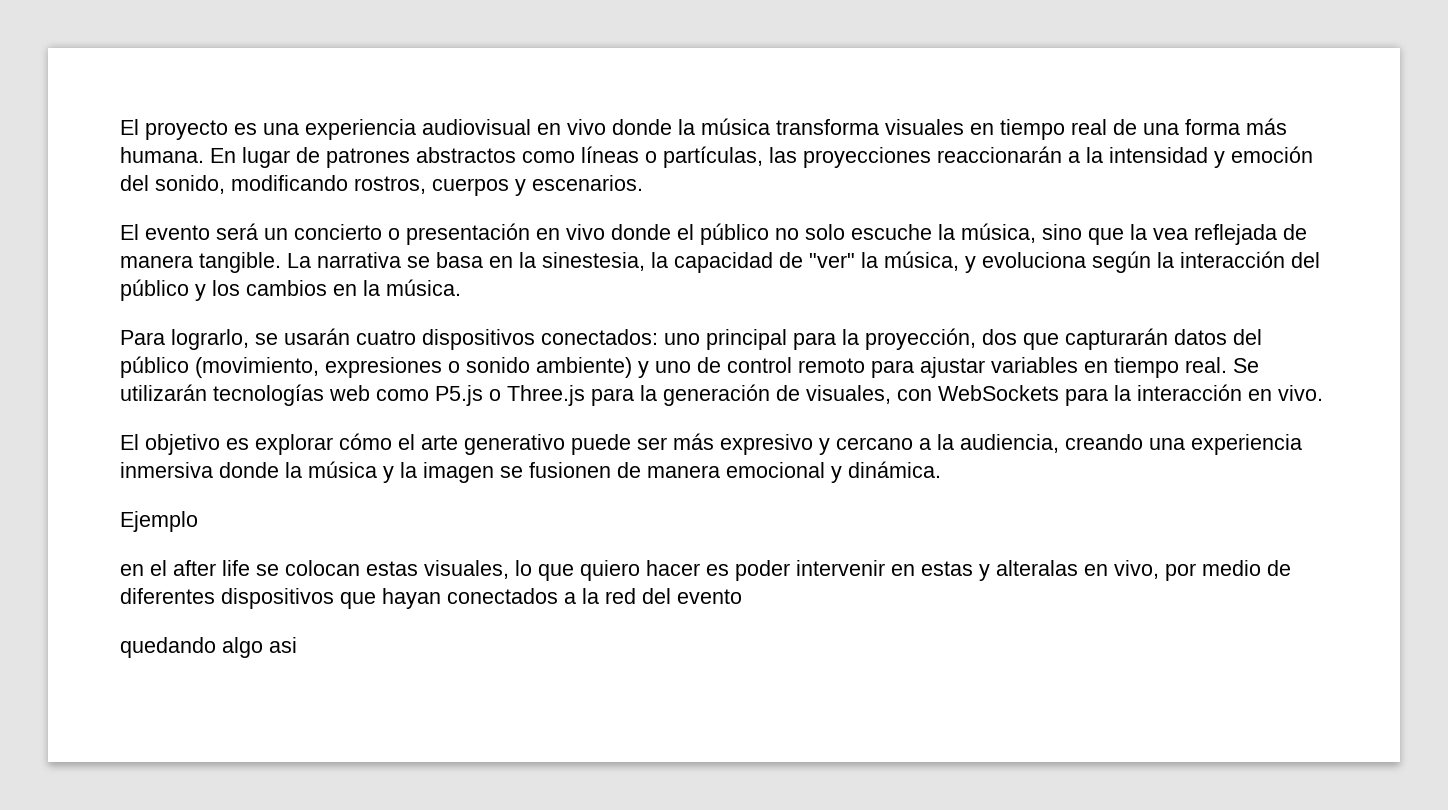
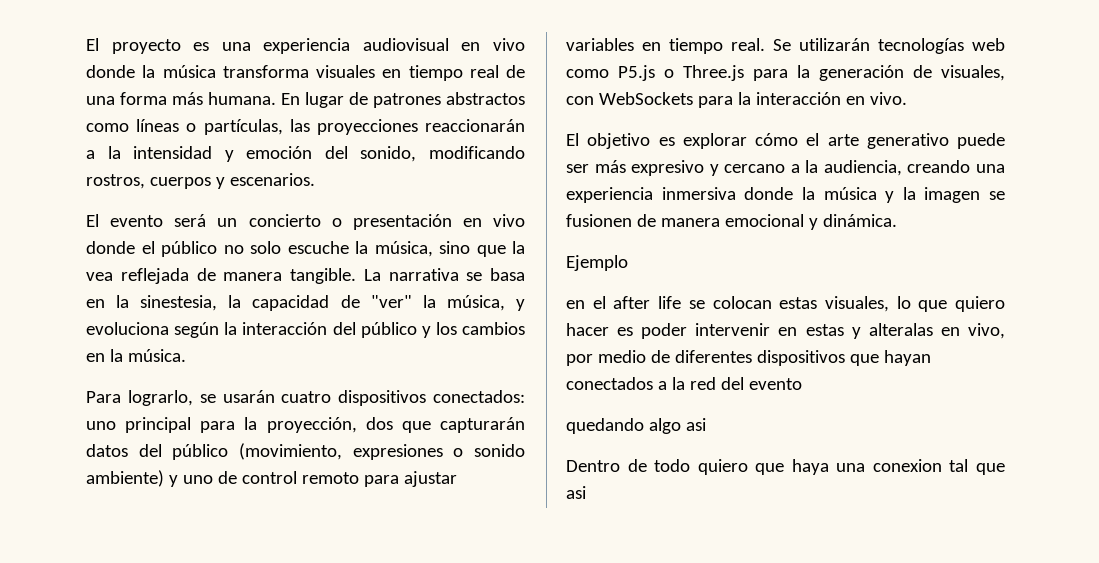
(297, 645) none -> [566,459,1005,475] [566,486,586,499] // Dentro de todo quiero que haya una conexion tal que asi

